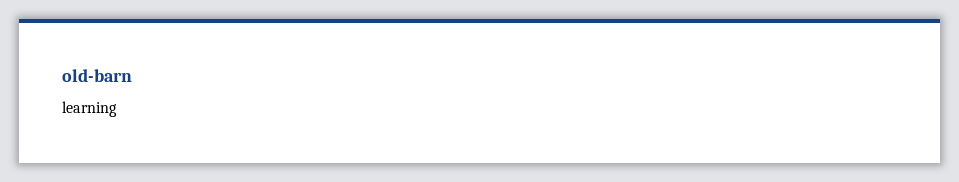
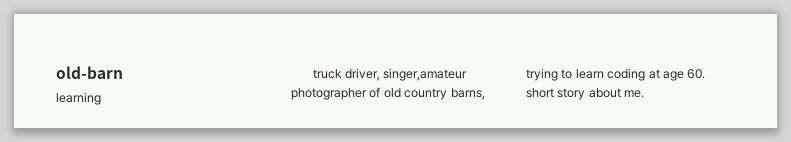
(117, 109) none -> [313,68,468,81] [291,87,485,100] [526,68,706,81] [526,88,645,100] // truck driver, singer,amateur photographer of old country barns, trying to learn coding at age 60. short story about me.

